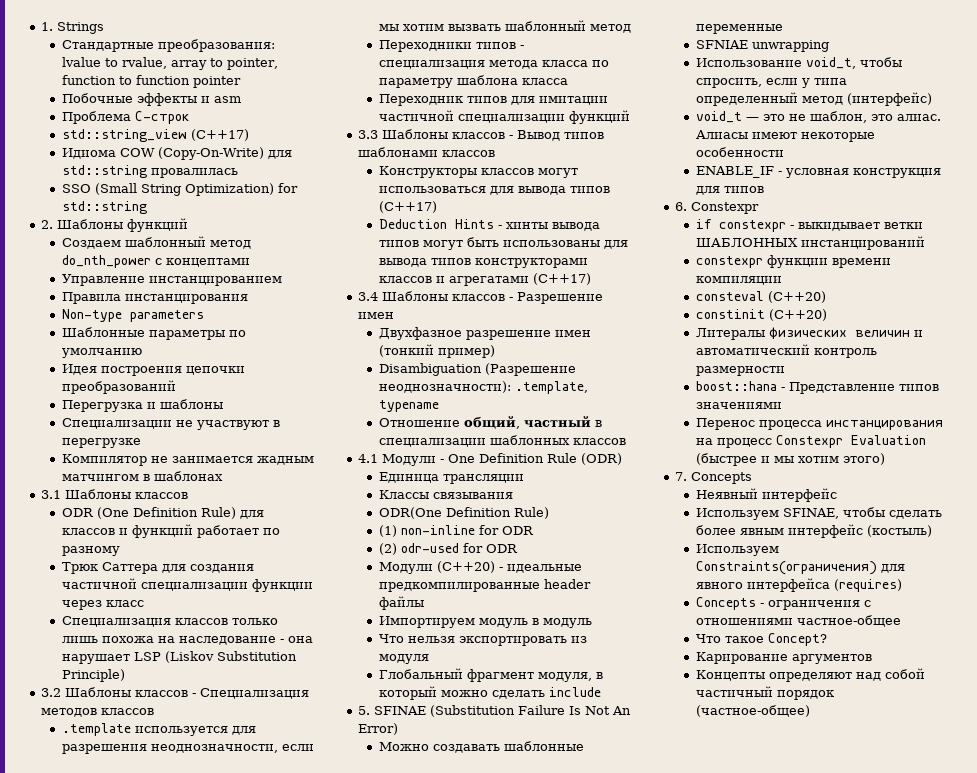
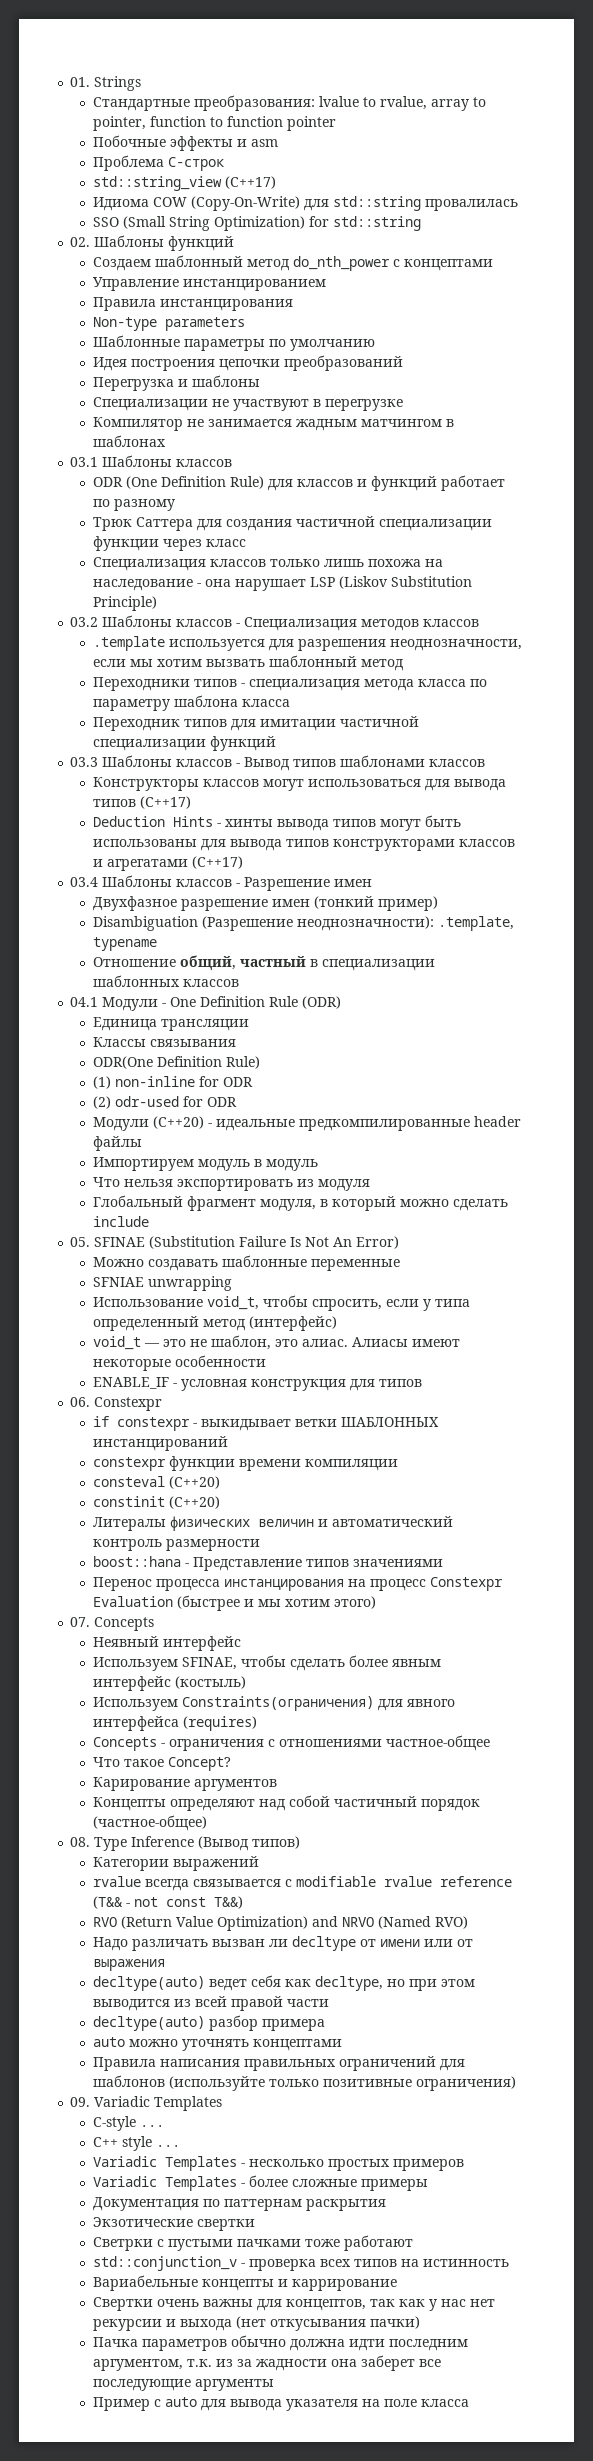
[41,22,54,31] 1. -> [70,77,91,87] 01.
[41,220,54,229] 2. -> [70,237,91,247] 02.
[41,490,62,499] 3.1 -> [70,457,99,467] 03.1
[41,688,62,697] 3.2 -> [70,617,99,627] 03.2
[358,130,379,139] 3.3 -> [70,757,99,767] 03.3
[358,292,379,301] 3.4 -> [70,877,99,887] 03.4
[358,454,379,463] 4.1 -> [70,997,99,1007] 04.1
[358,706,371,715] 5. -> [70,1237,91,1247] 05.
[675,202,688,211] 6. -> [70,1397,91,1407] 06.
[675,472,688,481] 7. -> [70,1617,91,1627] 07.
(811, 711) none -> [70,1836,301,1851] [92,1856,259,1871] [92,1876,512,1891] [92,1896,243,1909] [92,1916,468,1931] [92,1936,473,1951] [92,1959,165,1971] [92,1975,475,1991] [92,1996,329,2011] [92,2015,325,2031] [92,2037,342,2051] [92,2056,465,2071] [92,2075,516,2091] [70,2096,223,2111] [92,2116,164,2131] [92,2136,180,2151] [92,2156,464,2171] [92,2175,428,2191] [92,2197,386,2211] [92,2217,255,2231] [92,2235,413,2251] [92,2256,509,2271] [92,2275,397,2291] [92,2297,495,2311] [92,2316,420,2331] [92,2335,468,2351] [92,2355,441,2371] [92,2379,274,2391] [92,2397,469,2411] // 08. Type Inference (Вывод типов) // Категории выражений // rvalue всегда связывается с modifiable rvalue reference (T&& - not const T&&) // RVO (Return Value Optimization) and NRVO (Named RVO) // Надо различать вызван ли decltype от имени или от выражения // decltype(auto) ведет себя как decltype, но при этом выводится из всей правой части // decltype(auto) разбор примера // auto можно уточнять концептами // Правила написания правильных ограничений для шаблонов (используйте только позитивные ограничения) // 09. Variadic Templates // C-style ... // C++ style ... // Variadic Templates - несколько простых примеров // Variadic Templates - более сложные примеры // Документация по паттернам раскрытия // Экзотические свертки // Светрки с пустыми пачками тоже работают // std::conjunction_v - проверка всех типов на истинность // Вариабельные концепты и каррирование // Свертки очень важны для концептов, так как у нас нет рекурсии и выхода (нет откусывания пачки) // Пачка параметров обычно должна идти последним аргументом, т.к. из за жадности она заберет все последующие аргументы // Пример с auto для вывода указателя на поле класса

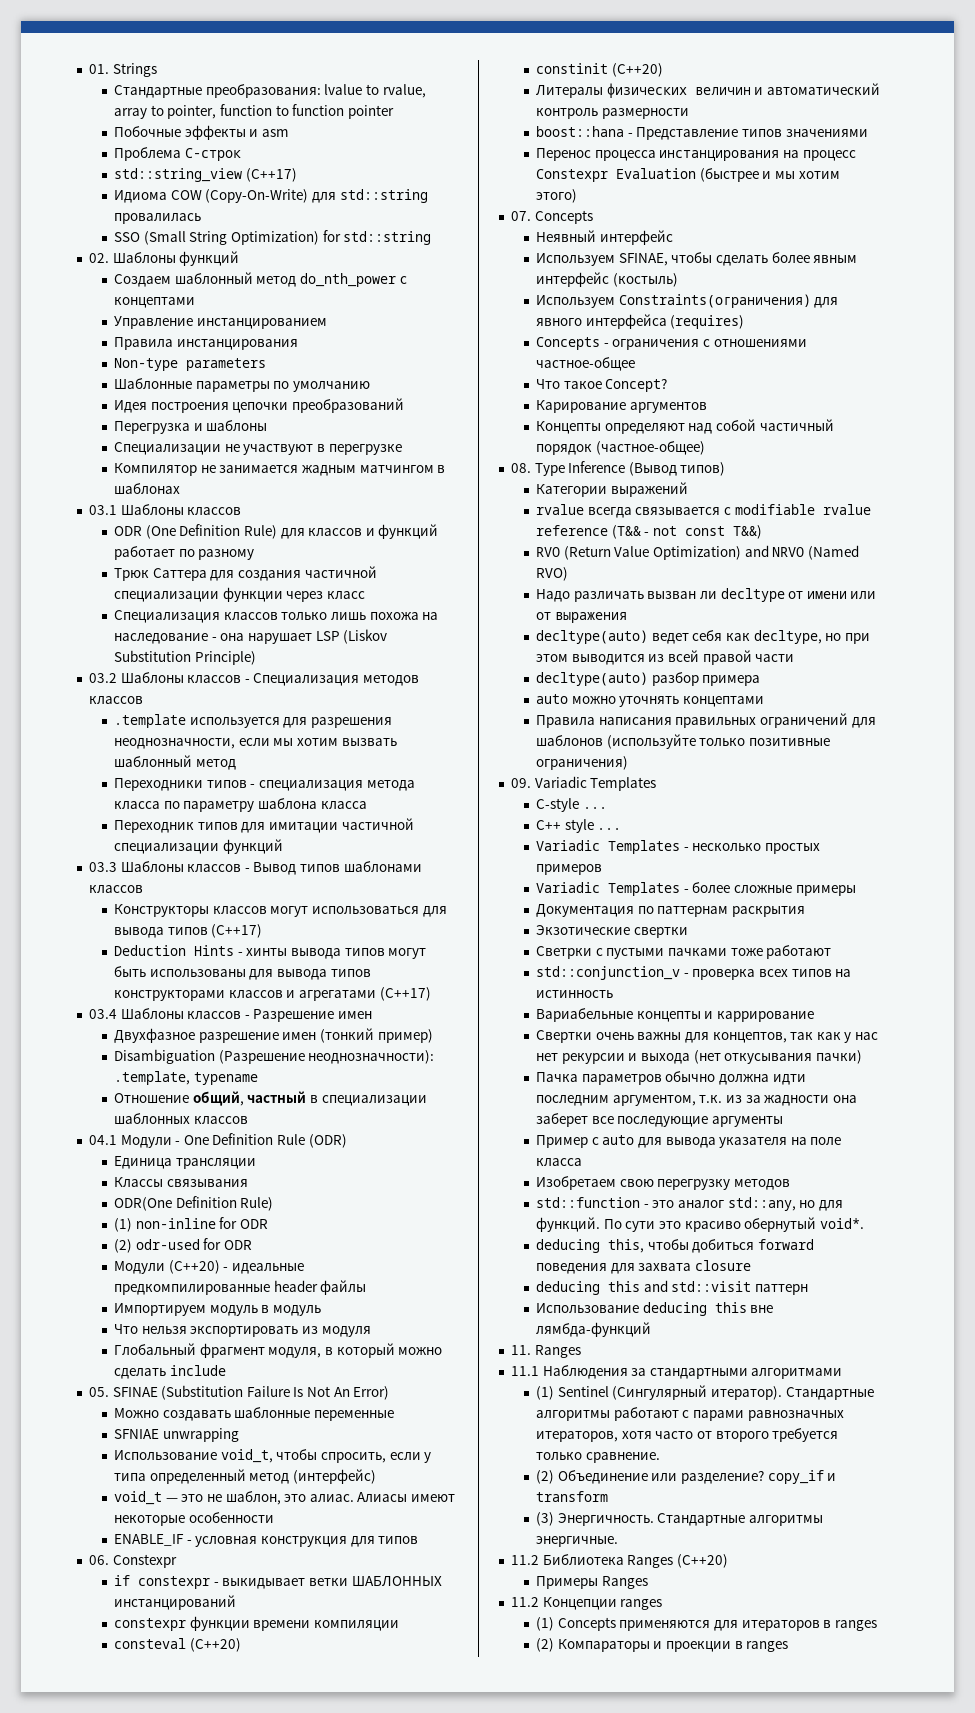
(469, 2403) none -> [535,1176,790,1190] [535,1197,843,1211] [535,1217,864,1232] [535,1239,814,1253] [535,1260,751,1274] [535,1280,808,1295] [535,1302,774,1316] [535,1322,651,1337] [510,1345,581,1358] [510,1365,843,1379] [535,1385,874,1400] [535,1407,844,1421] [535,1428,839,1442] [535,1452,660,1463] [535,1470,837,1484] [535,1491,608,1502] [535,1512,823,1526] [535,1536,618,1547] [510,1554,728,1568] [535,1576,648,1589] [510,1597,663,1610] [535,1617,877,1631] [535,1638,789,1652] // Изобретаем свою перегрузку методов // std::function - это аналог std::any, но для функций. По сути это красиво обернутый void*. // deducing this, чтобы добиться forward поведения для захвата closure // deducing this and std::visit паттерн // Использование deducing this вне лямбда-функций // 11. Ranges // 11.1 Наблюдения за стандартными алгоритмами // (1) Sentinel (Сингулярный итератор). Стандартные алгоритмы работают с парами равнозначных итераторов, хотя часто от второго требуется только сравнение. // (2) Объединение или разделение? copy_if и transform // (3) Энергичность. Стандартные алгоритмы энергичные. // 11.2 Библиотека Ranges (C++20) // Примеры Ranges // 11.2 Концепции ranges // (1) Concepts применяются для итераторов в ranges // (2) Компараторы и проекции в ranges

